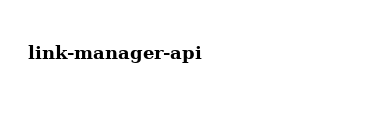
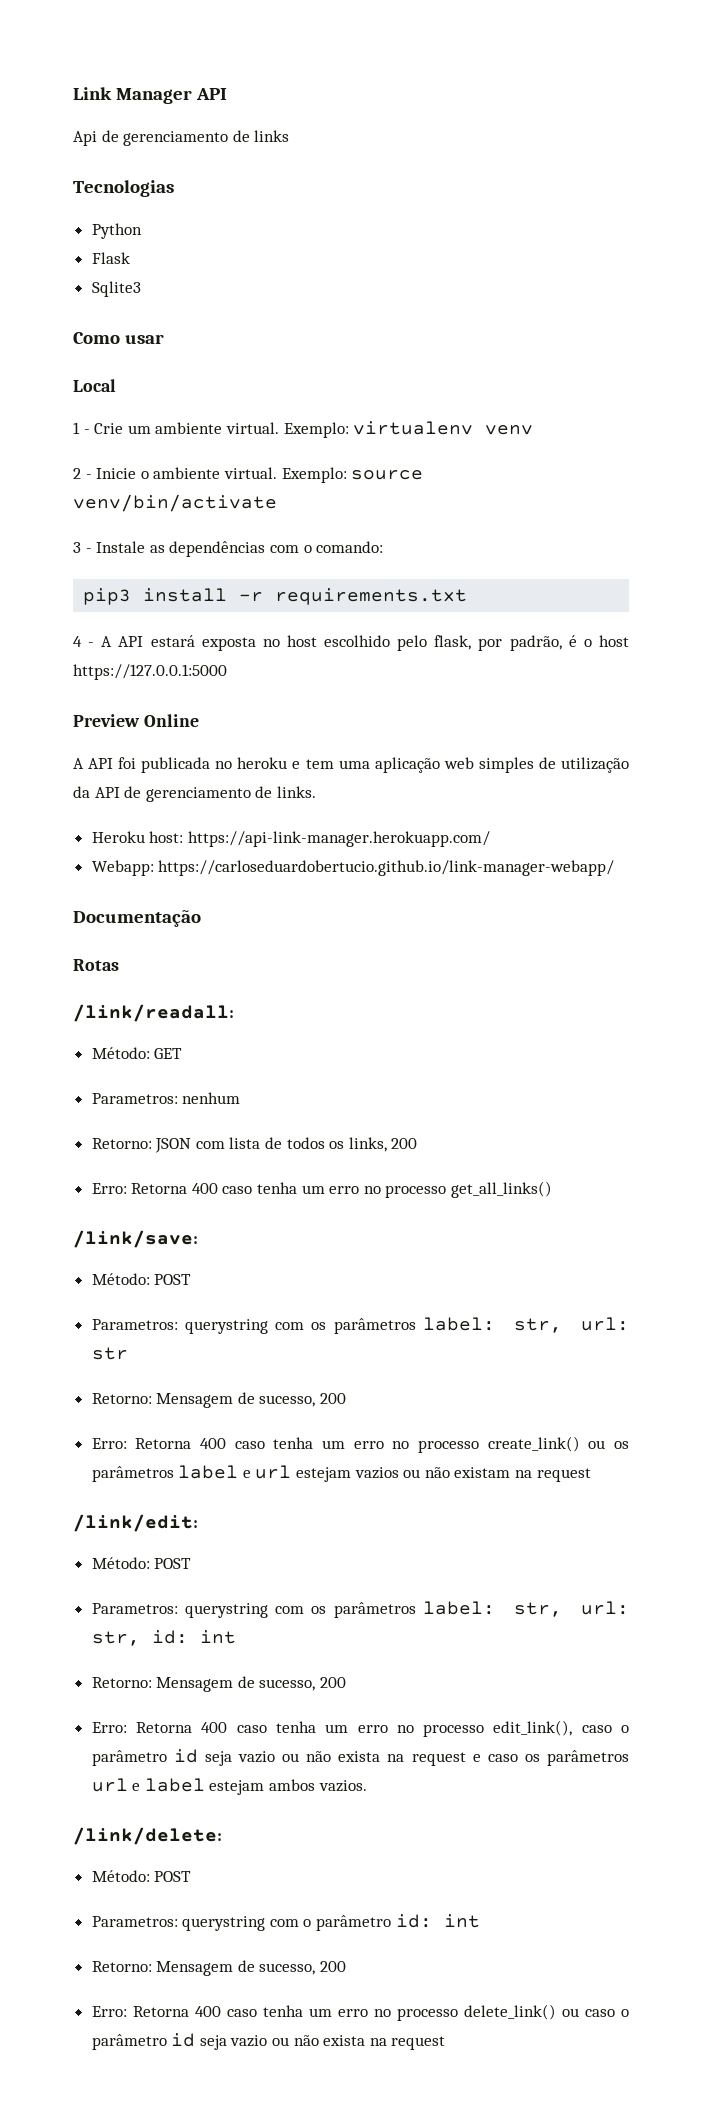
[28,45,202,63] link-manager-api -> [73,87,227,104] [73,130,290,146] [73,180,174,197] [91,223,142,239] [91,252,130,264] [91,281,141,297] [73,332,164,344] [73,379,116,392] [73,421,534,438] [73,467,424,483] [73,494,277,512] [73,541,384,557] [83,588,468,605] [73,635,629,651] [73,664,227,680] [73,714,199,727] [73,757,629,773] [73,786,316,802] [91,831,490,847] [91,860,615,876] [73,910,201,927] [73,959,119,971] [73,1004,234,1022] [91,1047,183,1059] [91,1092,241,1104] [91,1137,418,1153] [91,1181,553,1198] [73,1230,198,1248] [91,1273,192,1285] [91,1317,629,1334] [91,1347,128,1360] [91,1392,347,1408] [91,1436,629,1453] [91,1465,591,1482] [73,1514,198,1532] [91,1557,192,1569] [91,1601,629,1618] [91,1630,236,1646] [91,1676,347,1692] [91,1720,629,1737] [91,1749,629,1766] [91,1778,367,1795] [73,1827,222,1845] [91,1870,192,1882] [91,1914,480,1931] [91,1960,347,1976] [91,2004,629,2021] [91,2033,446,2050] Link Manager API // Api de gerenciamento de links // Tecnologias // Python // Flask // Sqlite3 // Como usar // Local // 1 - Crie um ambiente virtual. Exemplo: virtualenv venv // 2 - Inicie o ambiente virtual. Exemplo: source venv/bin/activate // 3 - Instale as dependências com o comando: // pip3 install -r requirements.txt // 4 - A API estará exposta no host escolhido pelo flask, por padrão, é o host https://127.0.0.1:5000 // Preview Online // A API foi publicada no heroku e tem uma aplicação web simples de utilização da API de gerenciamento de links. // Heroku host: https://api-link-manager.herokuapp.com/ // Webapp: https://carloseduardobertucio.github.io/link-manager-webapp/ // Documentação // Rotas // /link/readall: // Método: GET // Parametros: nenhum // Retorno: JSON com lista de todos os links, 200 // Erro: Retorna 400 caso tenha um erro no processo get_all_links() // /link/save: // Método: POST // Parametros: querystring com os parâmetros label: str, url: str // Retorno: Mensagem de sucesso, 200 // Erro: Retorna 400 caso tenha um erro no processo create_link() ou os parâmetros label e url estejam vazios ou não existam na request // /link/edit: // Método: POST // Parametros: querystring com os parâmetros label: str, url: str, id: int // Retorno: Mensagem de sucesso, 200 // Erro: Retorna 400 caso tenha um erro no processo edit_link(), caso o parâmetro id seja vazio ou não exista na request e caso os parâmetros url e label estejam ambos vazios. // /link/delete: // Método: POST // Parametros: querystring com o parâmetro id: int // Retorno: Mensagem de sucesso, 200 // Erro: Retorna 400 caso tenha um erro no processo delete_link() ou caso o parâmetro id seja vazio ou não exista na request

